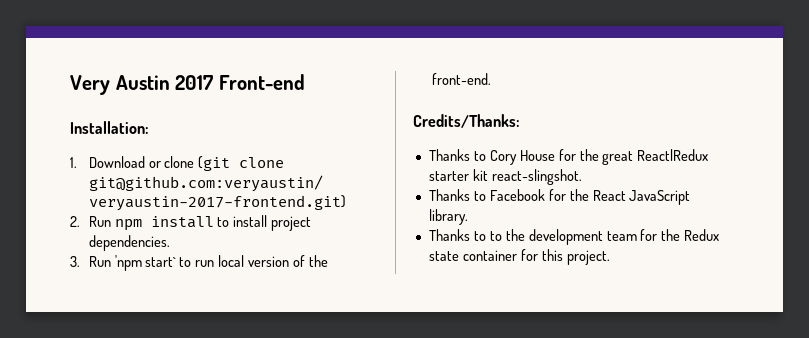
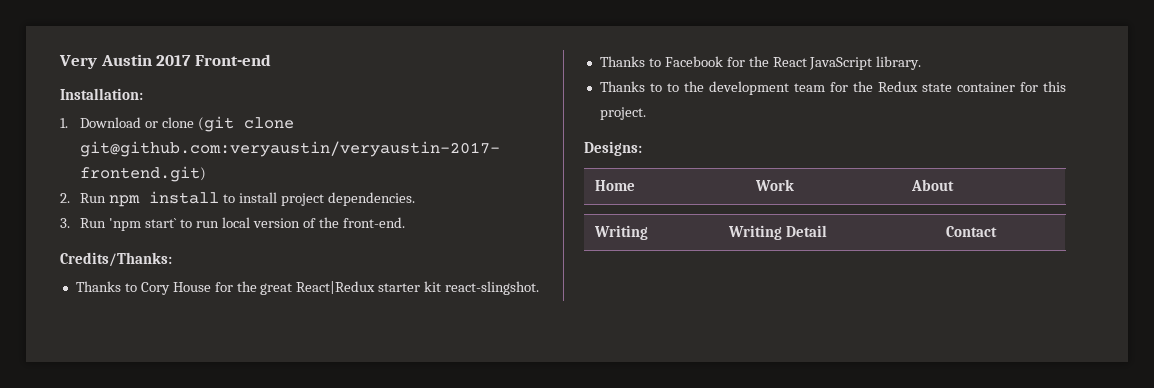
(610, 257) none -> [584,141,642,156] [594,180,635,191] [754,179,794,191] [910,179,954,191] [593,225,648,240] [727,225,827,240] [945,226,997,237] // Designs: // Home | Work | About // Writing | Writing Detail | Contact

